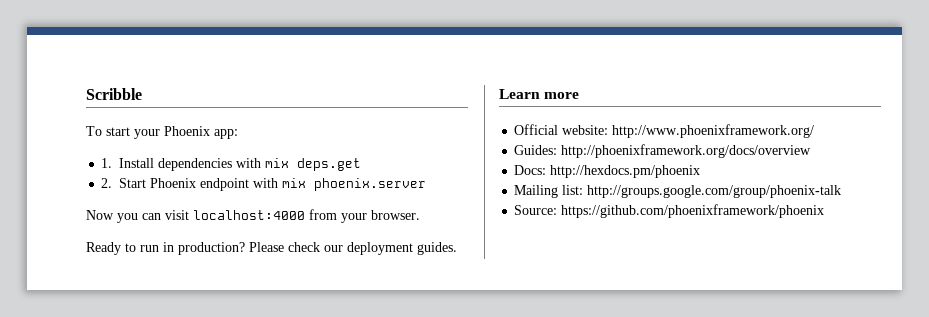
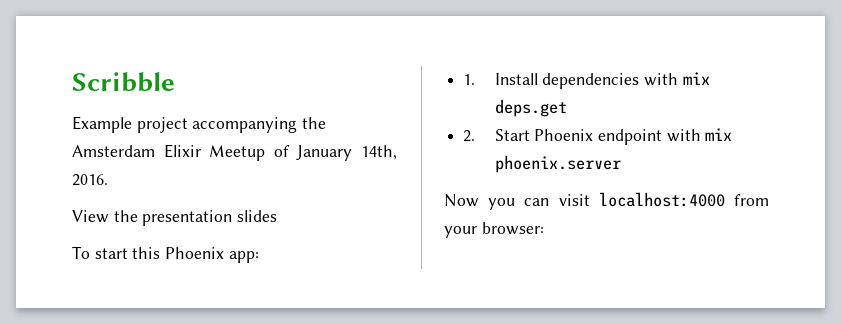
(142, 94) none -> [72,116,327,133] [72,144,397,161] [72,174,108,186] [72,210,278,226] // Example project accompanying the Amsterdam Elixir Meetup of January 14th, 2016. // View the presentation slides
[134,129,160,139] your -> [132,247,161,259] this
[371,210,420,220] [86,242,457,255] [499,89,580,99] [514,124,815,138] [514,144,812,158] [514,165,701,178] [514,185,842,198] [514,204,825,218] browser. // Ready to run in production? Please check our deployment guides. // Learn more // Official website: http://www.phoenixframework.org/ // Guides: http://phoenixframework.org/docs/overview // Docs: http://hexdocs.pm/phoenix // Mailing list: http://groups.google.com/group/phoenix-talk // Source: https://github.com/phoenixframework/phoenix -> [481,222,544,235] browser:

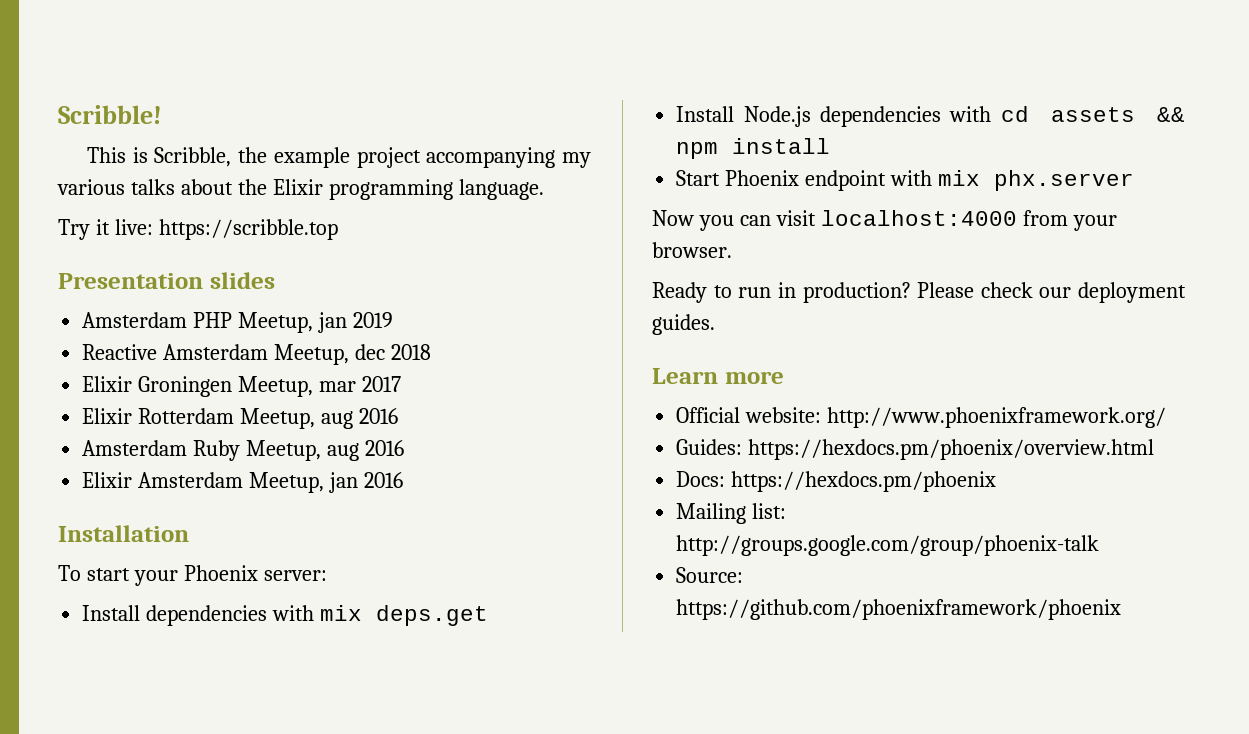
[72,72,175,92] [72,116,327,133] [72,144,397,161] [72,174,108,186] [72,210,278,226] [72,246,259,263] [463,74,476,85] Scribble // Example project accompanying the Amsterdam Elixir Meetup of January 14th, 2016. // View the presentation slides // To start this Phoenix app: // 1. -> [58,105,162,124] [87,147,591,168] [57,179,544,200] [58,219,338,240] [58,272,275,289] [82,312,393,333] [82,344,431,365] [82,376,401,397] [82,408,398,429] [82,440,404,461] [82,472,403,493] [58,525,189,542] [58,565,327,586] Scribble! // This is Scribble, the example project accompanying my various talks about the Elixir programming language. // Try it live: https://scribble.top // Presentation slides // Amsterdam PHP Meetup, jan 2019 // Reactive Amsterdam Meetup, dec 2018 // Elixir Groningen Meetup, mar 2017 // Elixir Rotterdam Meetup, aug 2016 // Amsterdam Ruby Meetup, aug 2016 // Elixir Amsterdam Meetup, jan 2016 // Installation // To start your Phoenix server: //
[463,130,476,142] 2. -> [676,106,1185,127] [676,138,831,159] Install Node.js dependencies with cd assets && npm install //
[494,155,621,173] phoenix.server -> [993,170,1134,191] phx.server
[481,222,544,235] browser: -> [652,242,732,258] [652,282,1186,303] [652,314,715,335] [652,368,784,384] [676,407,1167,428] [676,439,1155,460] [676,471,997,492] [676,503,787,524] [676,535,1100,556] [676,567,744,583] [676,599,1122,620] browser. // Ready to run in production? Please check our deployment guides. // Learn more // Official website: http://www.phoenixframework.org/ // Guides: https://hexdocs.pm/phoenix/overview.html // Docs: https://hexdocs.pm/phoenix // Mailing list: http://groups.google.com/group/phoenix-talk // Source: https://github.com/phoenixframework/phoenix

